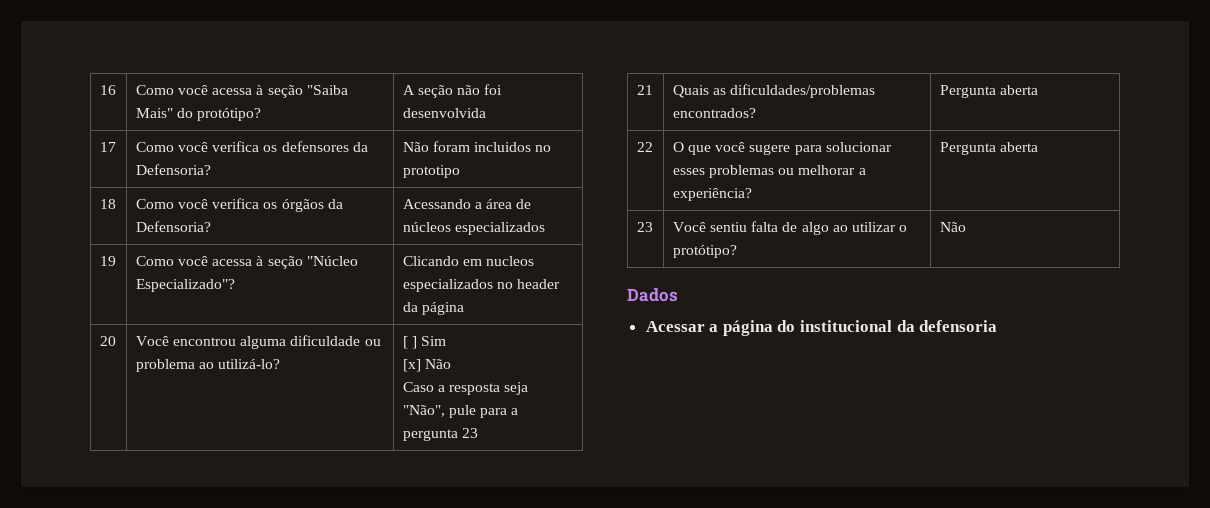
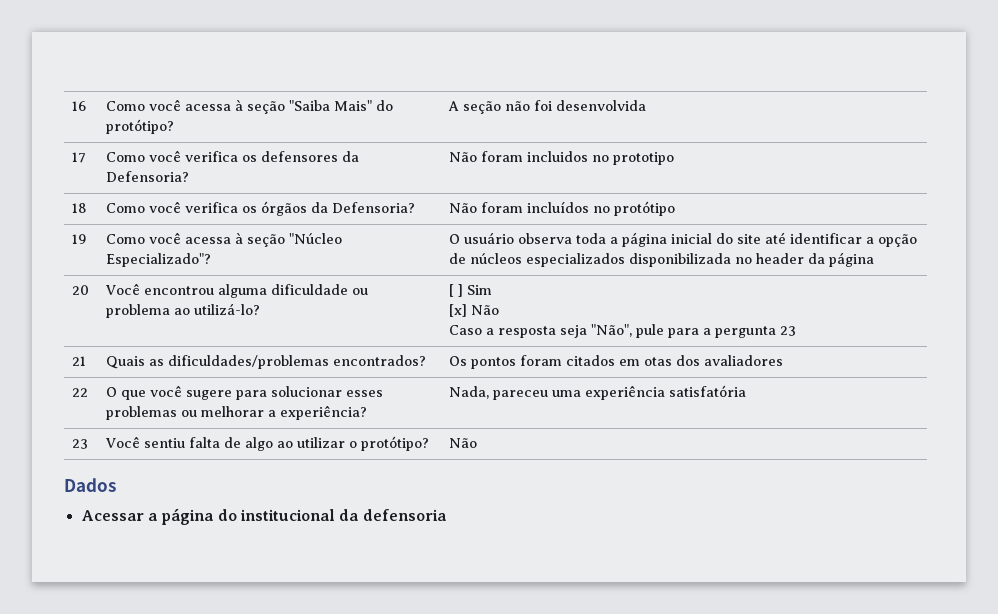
[402,199,532,209] [402,222,546,235] Acessando a área de núcleos especializados -> [449,201,676,216] Não foram incluídos no protótipo
[402,256,535,266] [402,279,493,292] Clicando em nucleos especializados -> [449,232,918,247] [449,253,732,267] O usuário observa toda a página inicial do site até identificar a opção de núcleos especializados disponibilizada
[939,85,1039,98] Pergunta aberta -> [449,355,784,369] Os pontos foram citados em otas dos avaliadores
[939,142,1039,155] Pergunta aberta -> [449,385,747,400] Nada, pareceu uma experiência satisfatória

